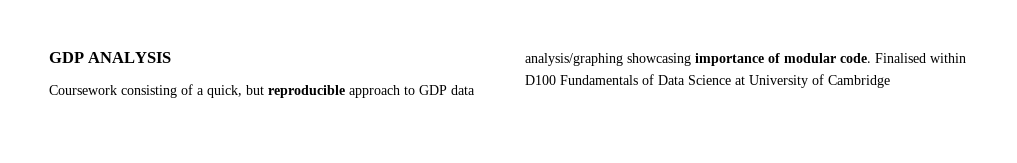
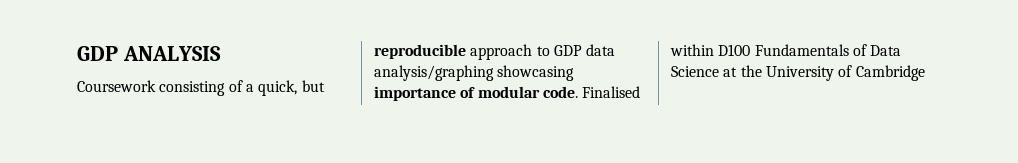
(745, 80) none -> [740,65,762,77] the

